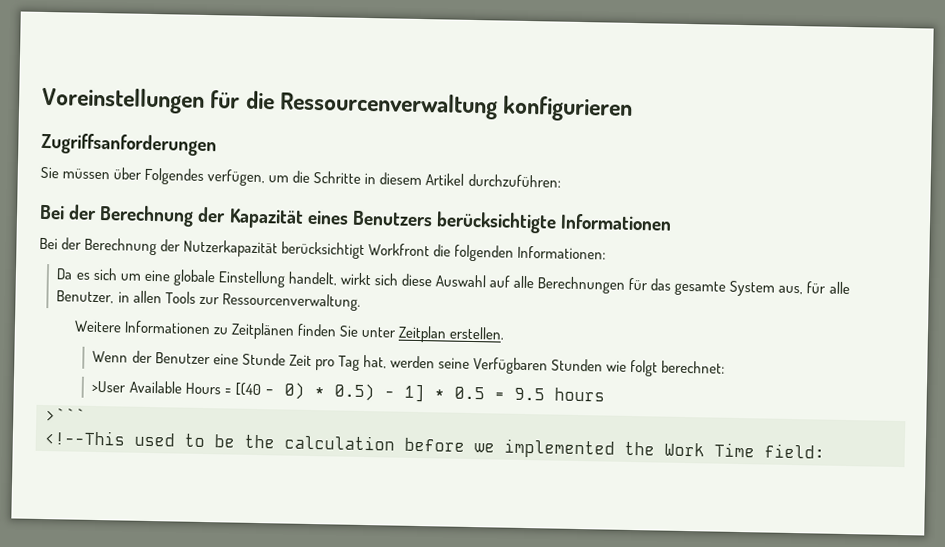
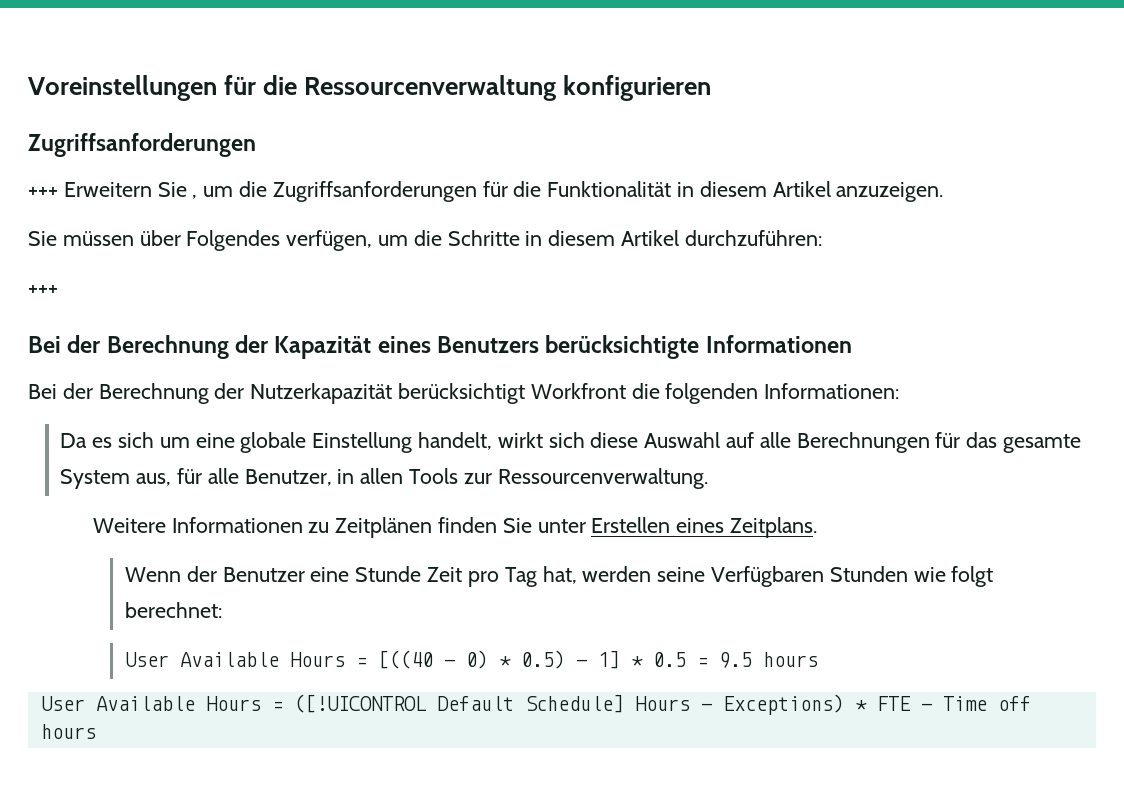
(217, 144) none -> [28,181,944,202] // +++ Erweitern Sie , um die Zugriffsanforderungen für die Funktionalität in diesem Artikel anzuzeigen.
(561, 180) none -> [28,285,58,295] // +++
[398,325,505,343] Zeitplan erstellen. -> [591,517,817,538] Erstellen eines Zeitplans.
[91,380,261,397] >User Available Hours = [(40 -> [125,650,434,669] User Available Hours = [((40
[45,408,86,422] [44,430,825,459] >``` // <!--This used to be the calculation before we implemented the Work Time field: -> [40,694,1031,715] [40,724,96,739] User Available Hours = ([!UICONTROL Default Schedule] Hours - Exceptions) * FTE - Time off hours

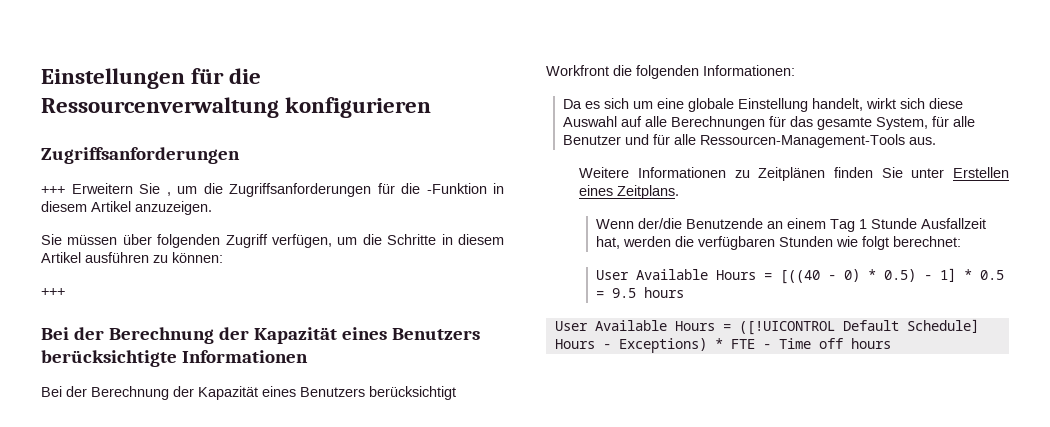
[28,75,217,101] Voreinstellungen -> [41,68,185,89] Einstellungen
[547,181,672,197] Funktionalität -> [426,183,487,194] -Funktion
[186,230,281,251] Folgendes -> [157,234,268,248] folgenden Zugriff
[684,230,822,246] durchzuführen: -> [85,252,223,263] ausführen zu können:
[250,383,393,404] Nutzerkapazität -> [198,386,365,400] Kapazität eines Benutzers
[60,468,708,489] System aus, für alle Benutzer, in allen Tools zur Ressourcenverwaltung. -> [875,116,975,130] [562,134,936,148] System, für alle Benutzer und für alle Ressourcen-Management-Tools aus.
[186,566,824,587] der Benutzer eine Stunde Zeit pro Tag hat, werden seine Verfügbaren -> [637,218,986,232] [595,236,775,250] der/die Benutzende an einem Tag 1 Stunde Ausfallzeit hat, werden die verfügbaren

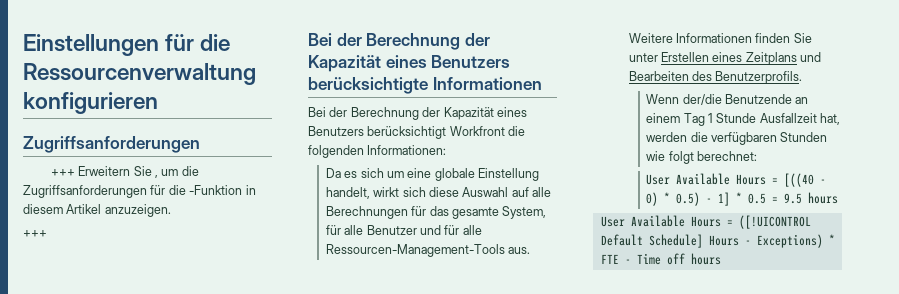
[41,234,504,248] [41,252,223,263] // Sie müssen über folgenden Zugriff verfügen, um die Schritte in diesem Artikel ausführen zu können: -> (171, 210) none
[734,167,826,181] zu Zeitplänen -> (752, 38) none
[617,185,680,199] Zeitplans. -> [745,52,822,65] [628,71,803,84] Zeitplans und Bearbeiten des Benutzerprofils.

